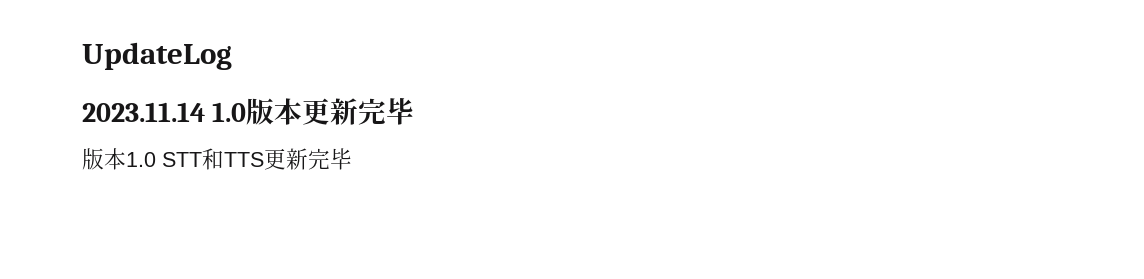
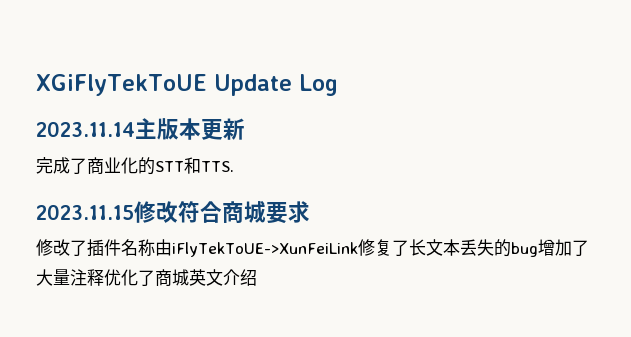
[82,42,232,70] UpdateLog -> [36,74,338,96] XGiFlyTekToUE Update Log
[212,102,247,122] 1.0 -> [135,118,157,139] 主
[358,98,415,125] [82,148,352,170] 完毕 // 版本1.0 STT和TTS更新完毕 -> [36,157,234,175] [36,200,310,224] [36,239,589,257] [36,269,257,286] // 完成了商业化的STT和TTS. // 2023.11.15修改符合商城要求 // 修改了插件名称由iFlyTekToUE->XunFeiLink修复了长文本丢失的bug增加了大量注释优化了商城英文介绍

